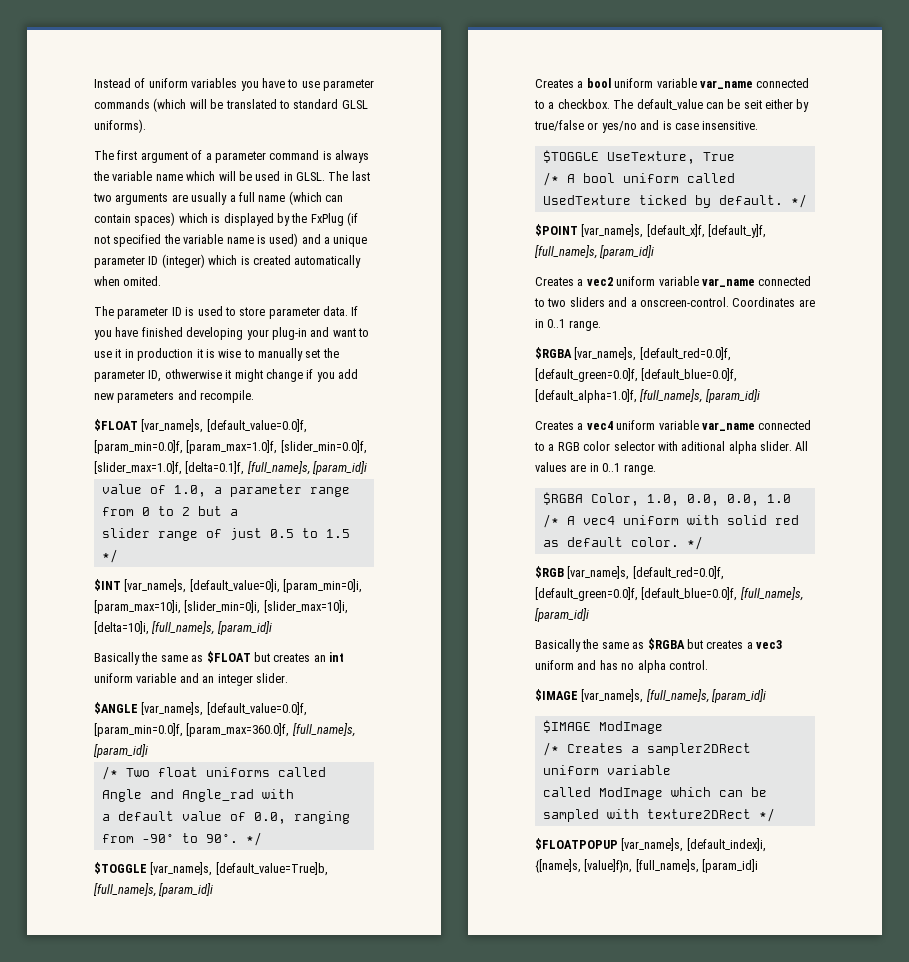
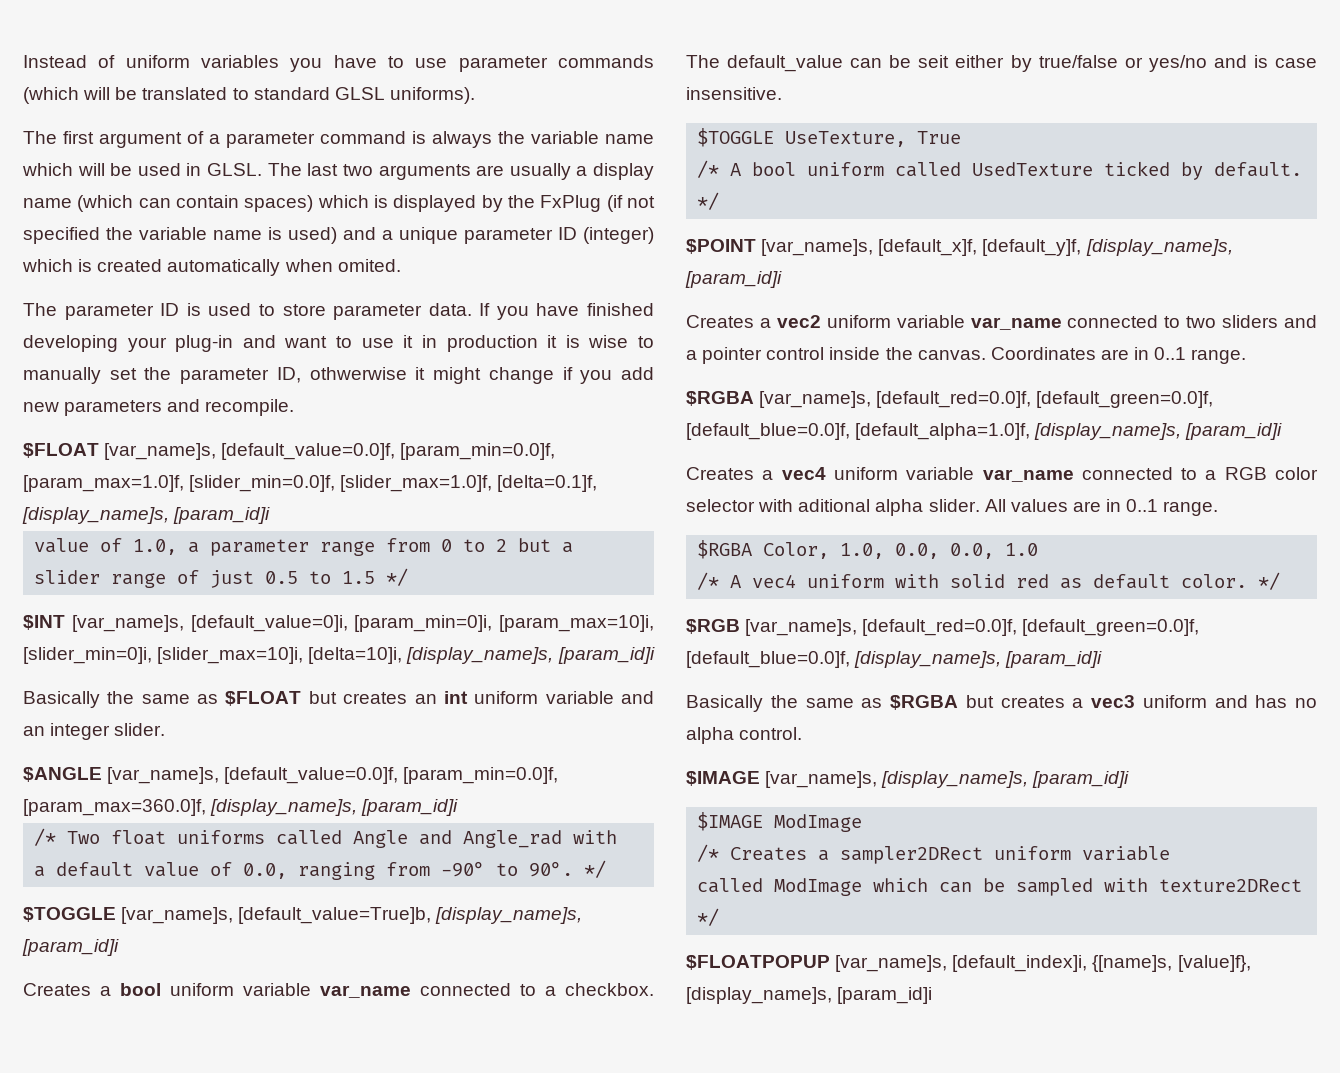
[238,192,255,202] full -> [592,163,654,180] display
[246,461,310,475] [full_name]s, -> [22,507,169,524] [display_name]s,
[151,621,215,635] [full_name]s, -> [406,647,554,664] [display_name]s,
[291,723,355,737] [full_name]s, -> [210,799,358,816] [display_name]s,
[93,883,156,897] [full_name]s, -> [435,907,583,924] [display_name]s,
[534,245,597,259] [full_name]s, -> [1085,239,1233,256] [display_name]s,
[639,297,729,307] onscreen-control. -> [702,347,986,364] pointer control inside the canvas.
[639,389,703,403] [full_name]s, -> [1034,423,1182,440] [display_name]s,
[739,587,803,601] [full_name]s, -> [854,651,1002,668] [display_name]s,
[645,689,709,703] [full_name]s, -> [881,771,1029,788] [display_name]s,
[584,859,699,873] [value]f}n, [full_name]s, -> [1177,955,1251,972] [686,987,832,1004] [value]f}, [display_name]s,

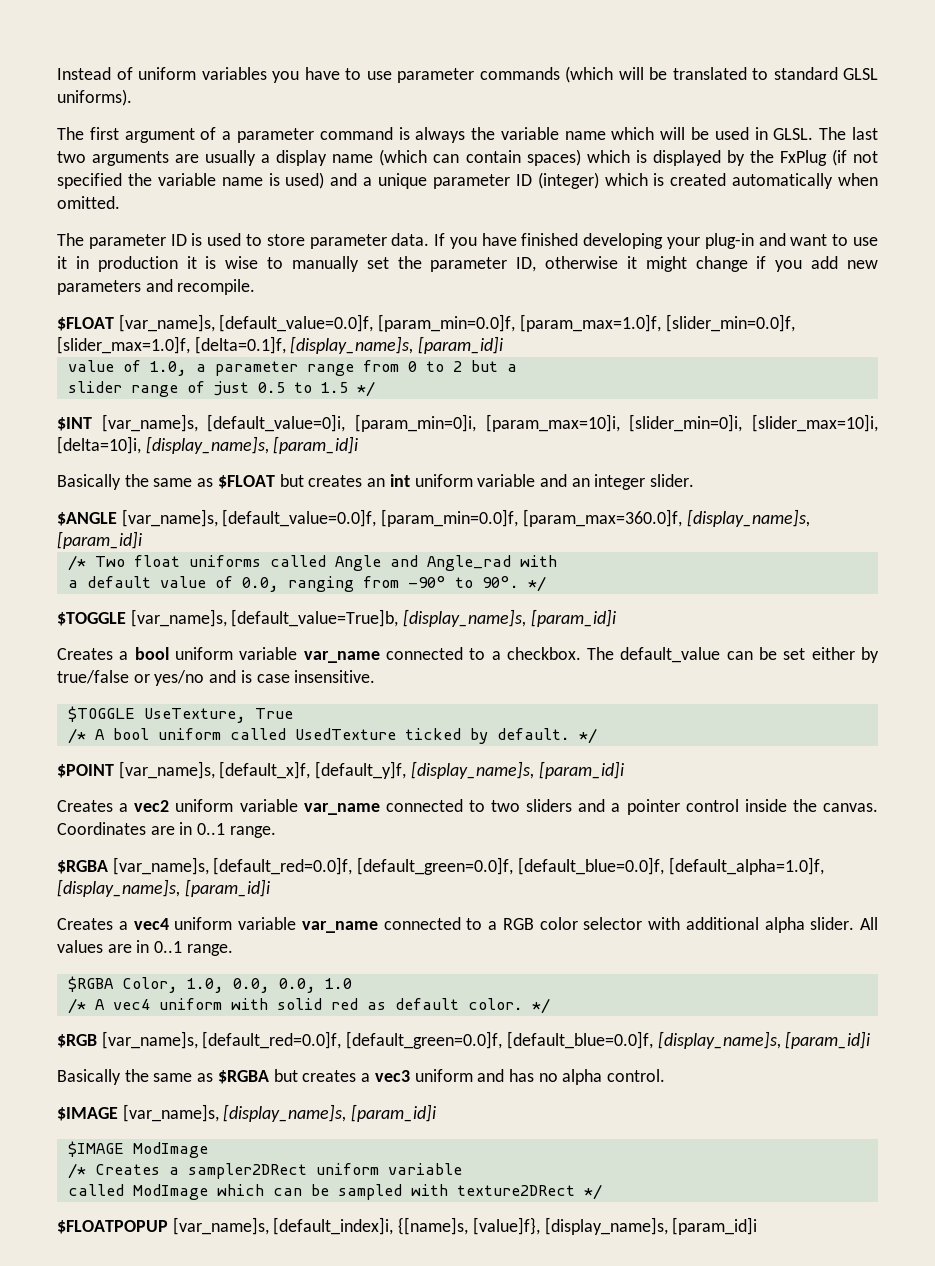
[337,259,401,272] omited. -> [57,196,120,209] omitted.
[309,367,407,380] othwerwise -> [545,256,619,269] otherwise
[918,55,950,68] seit -> [783,648,806,660] set
[798,499,871,512] aditional -> [685,917,759,930] additional

